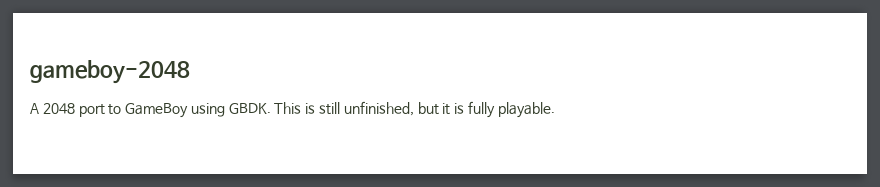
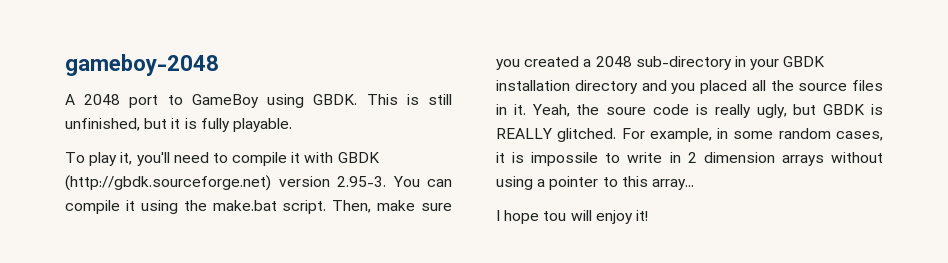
(555, 110) none -> [65,152,380,166] [65,175,452,191] [65,200,452,214] [496,56,826,70] [496,80,883,94] [496,104,883,118] [496,128,883,142] [496,152,883,166] [496,176,694,190] [496,210,648,224] // To play it, you'll need to compile it with GBDK (http://gbdk.sourceforge.net) version 2.95-3. You can compile it using the make.bat script. Then, make sure you created a 2048 sub-directory in your GBDK installation directory and you placed all the source files in it. Yeah, the soure code is really ugly, but GBDK is REALLY glitched. For example, in some random cases, it is impossile to write in 2 dimension arrays without using a pointer to this array... // I hope tou will enjoy it!

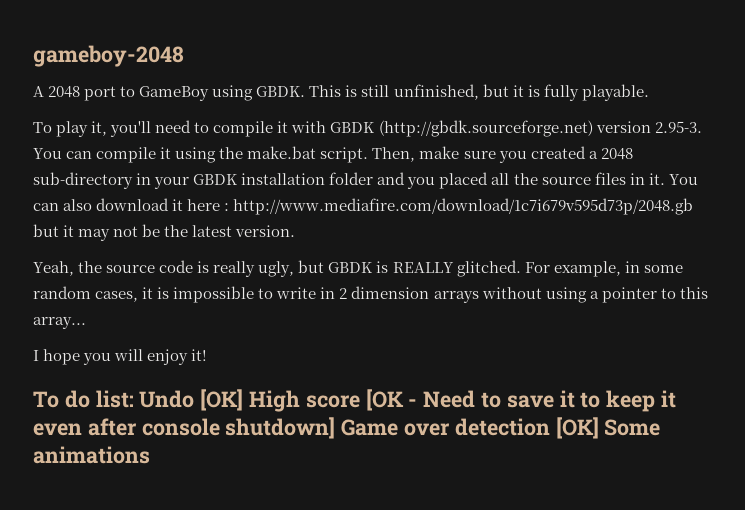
[574,80,638,94] directory -> [329,172,374,185] folder
(526, 109) none -> [668,174,698,185] [33,198,694,215] [33,224,296,241] You can also download it here : http://www.mediafire.com/download/1c7i679v595d73p/2048.gb but it may not be the latest version. //
[606,107,647,115] soure -> [106,265,156,273] source
[531,152,599,166] impossile -> [173,286,255,303] impossible
[543,211,567,221] tou -> [83,353,112,365] you
(648, 215) none -> [33,389,677,412] [33,417,661,439] [33,446,150,464] // To do list: Undo [OK] High score [OK - Need to save it to keep it even after console shutdown] Game over detection [OK] Some animations

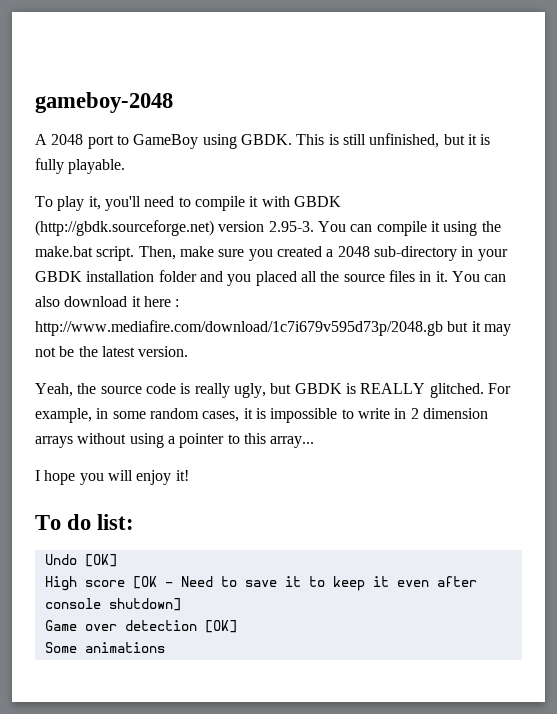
(134, 399) none -> (135, 522) //
(244, 400) none -> (117, 560) //
(336, 428) none -> (181, 604) //
(599, 428) none -> (237, 626) //

